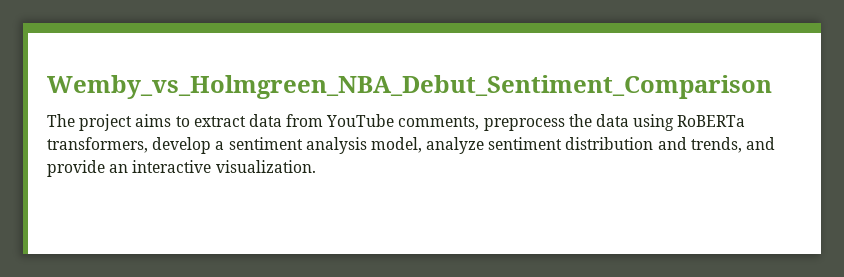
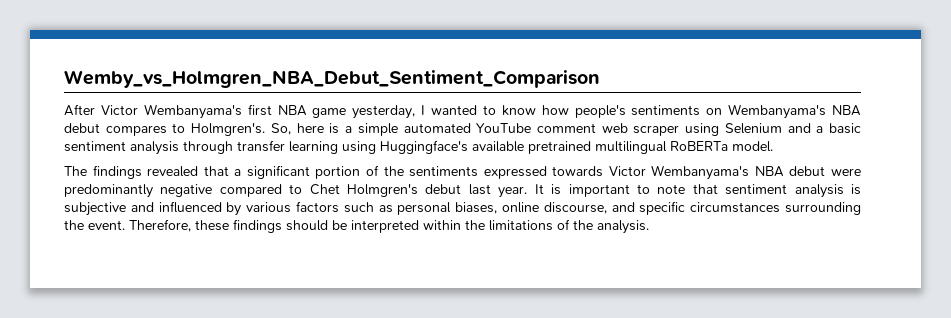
[47,75,772,99] [47,114,746,131] [47,137,776,154] [47,160,316,177] Wemby_vs_Holmgreen_NBA_Debut_Sentiment_Comparison // The project aims to extract data from YouTube comments, preprocess the data using RoBERTa transformers, develop a sentiment analysis model, analyze sentiment distribution and trends, and provide an interactive visualization. -> [64,70,600,88] [64,104,861,119] [64,123,861,136] [64,140,773,155] [64,165,861,180] [64,184,861,198] [64,201,861,216] [64,219,649,234] Wemby_vs_Holmgren_NBA_Debut_Sentiment_Comparison // After Victor Wembanyama's first NBA game yesterday, I wanted to know how people's sentiments on Wembanyama's NBA debut compares to Holmgren's. So, here is a simple automated YouTube comment web scraper using Selenium and a basic sentiment analysis through transfer learning using Huggingface's available pretrained multilingual RoBERTa model. // The findings revealed that a significant portion of the sentiments expressed towards Victor Wembanyama's NBA debut were predominantly negative compared to Chet Holmgren's debut last year. It is important to note that sentiment analysis is subjective and influenced by various factors such as personal biases, online discourse, and specific circumstances surrounding the event. Therefore, these findings should be interpreted within the limitations of the analysis.

